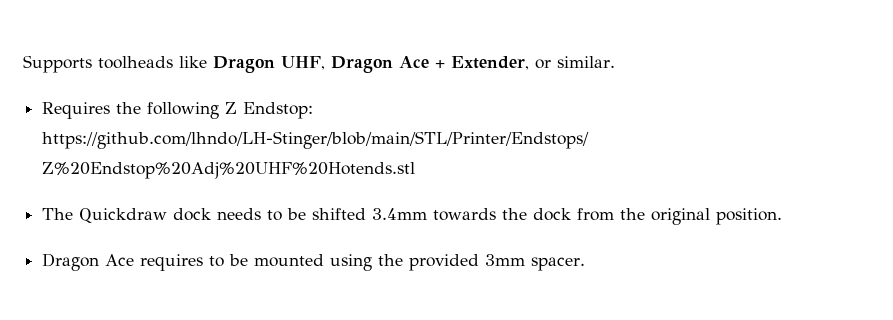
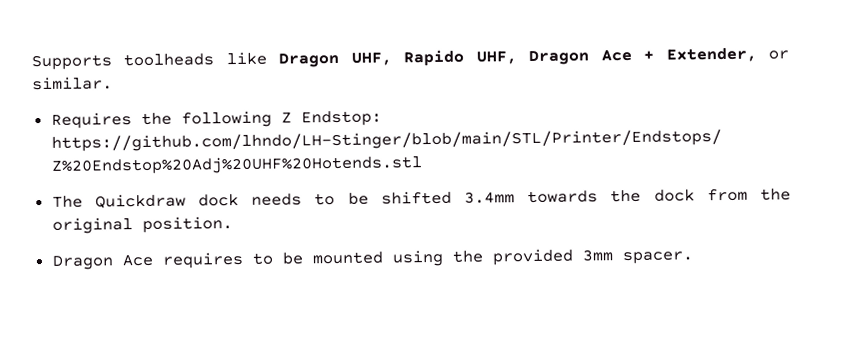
(325, 63) none -> [403,49,517,67] Rapido UHF,

